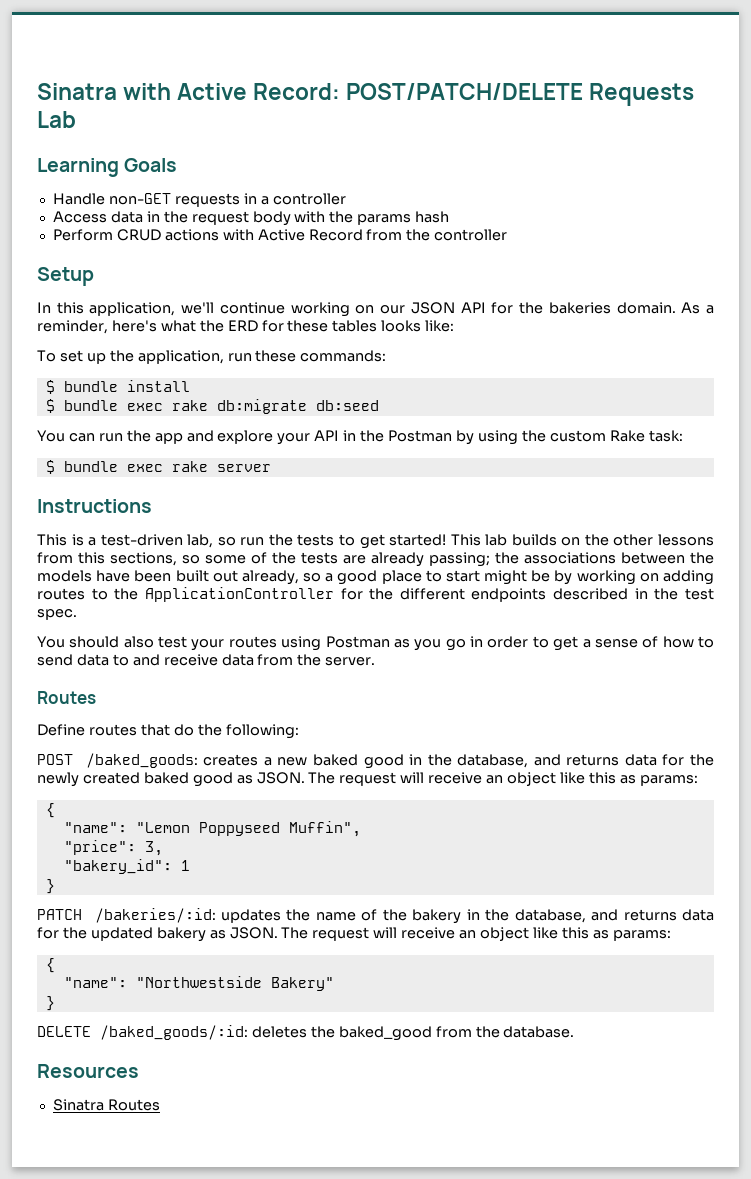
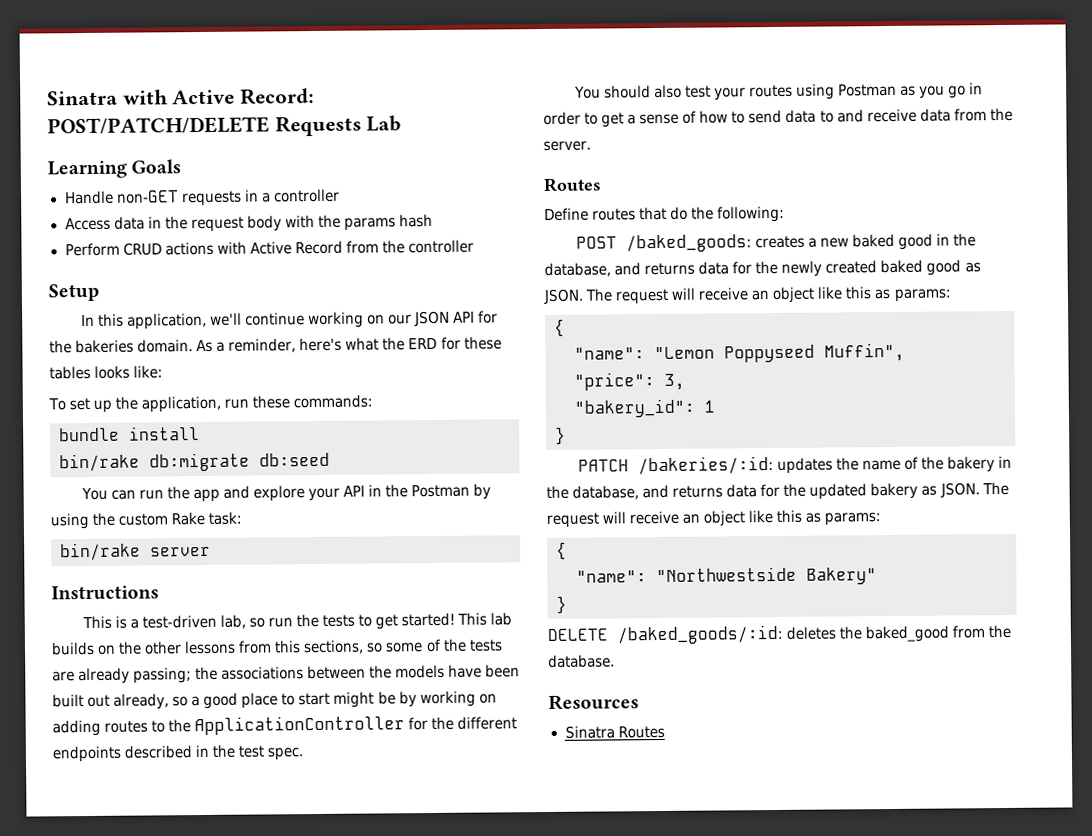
[45,380,55,394] $ -> (374, 401) none
[45,399,208,413] $ bundle exec rake -> [59,453,140,472] bin/rake
[45,460,208,474] $ bundle exec rake -> [60,542,141,561] bin/rake

